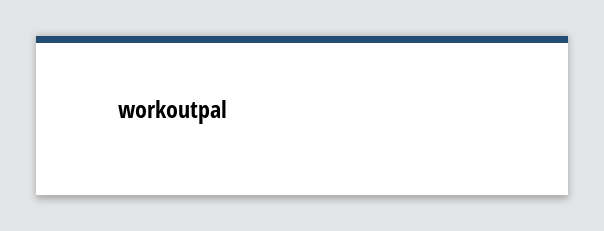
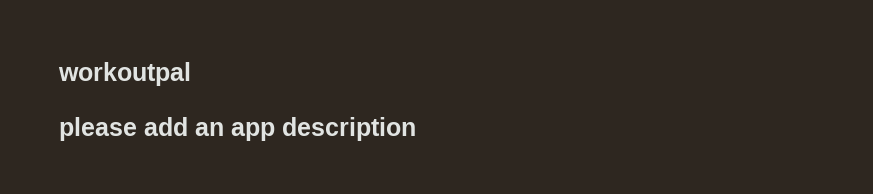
(227, 112) none -> [59,117,416,141] // please add an app description

